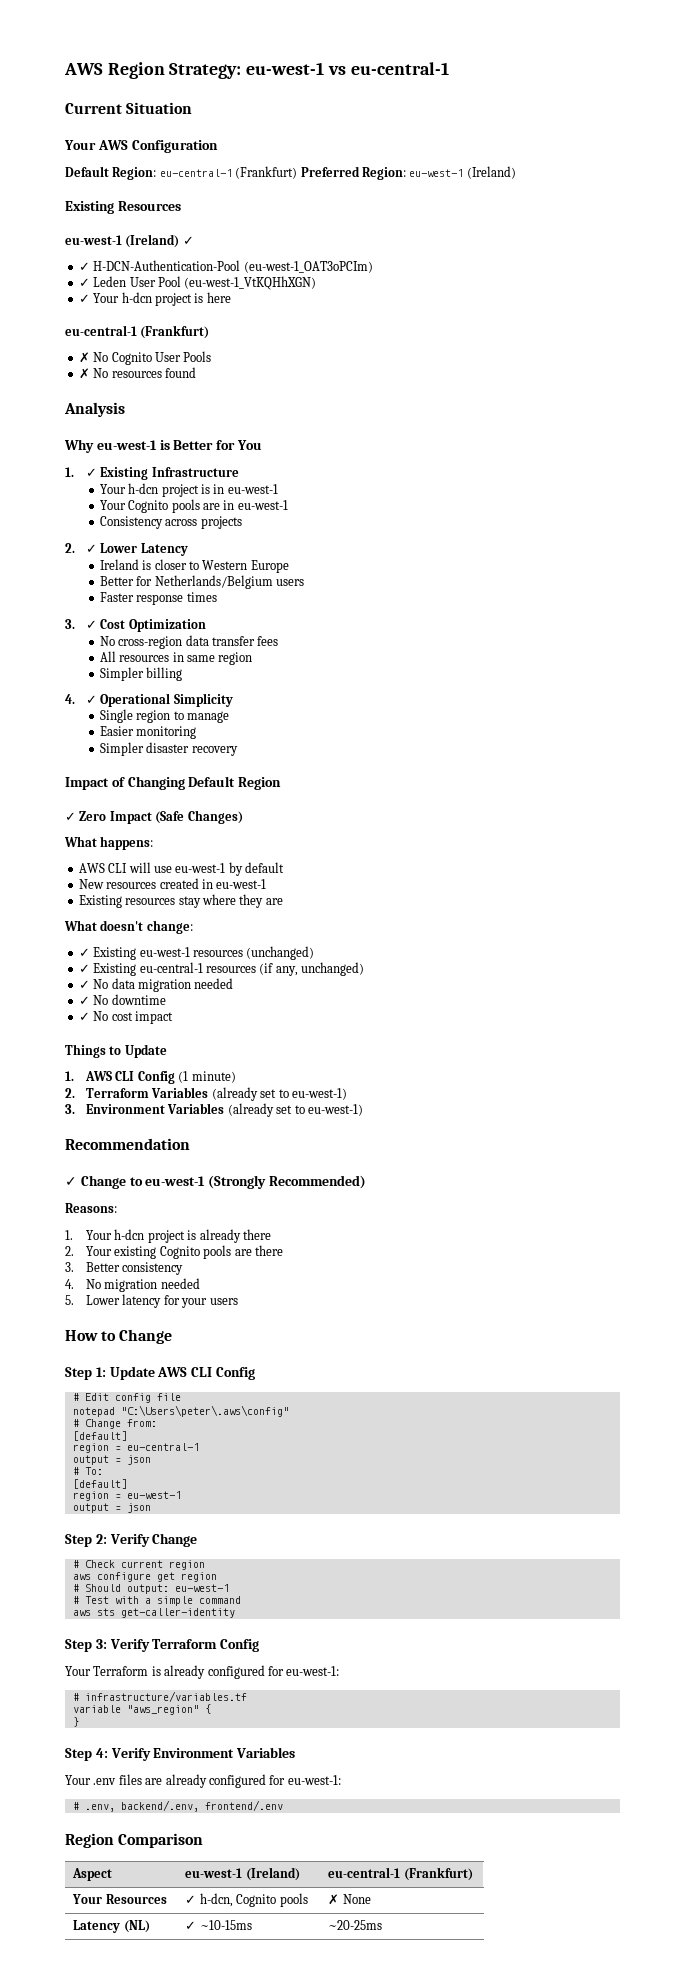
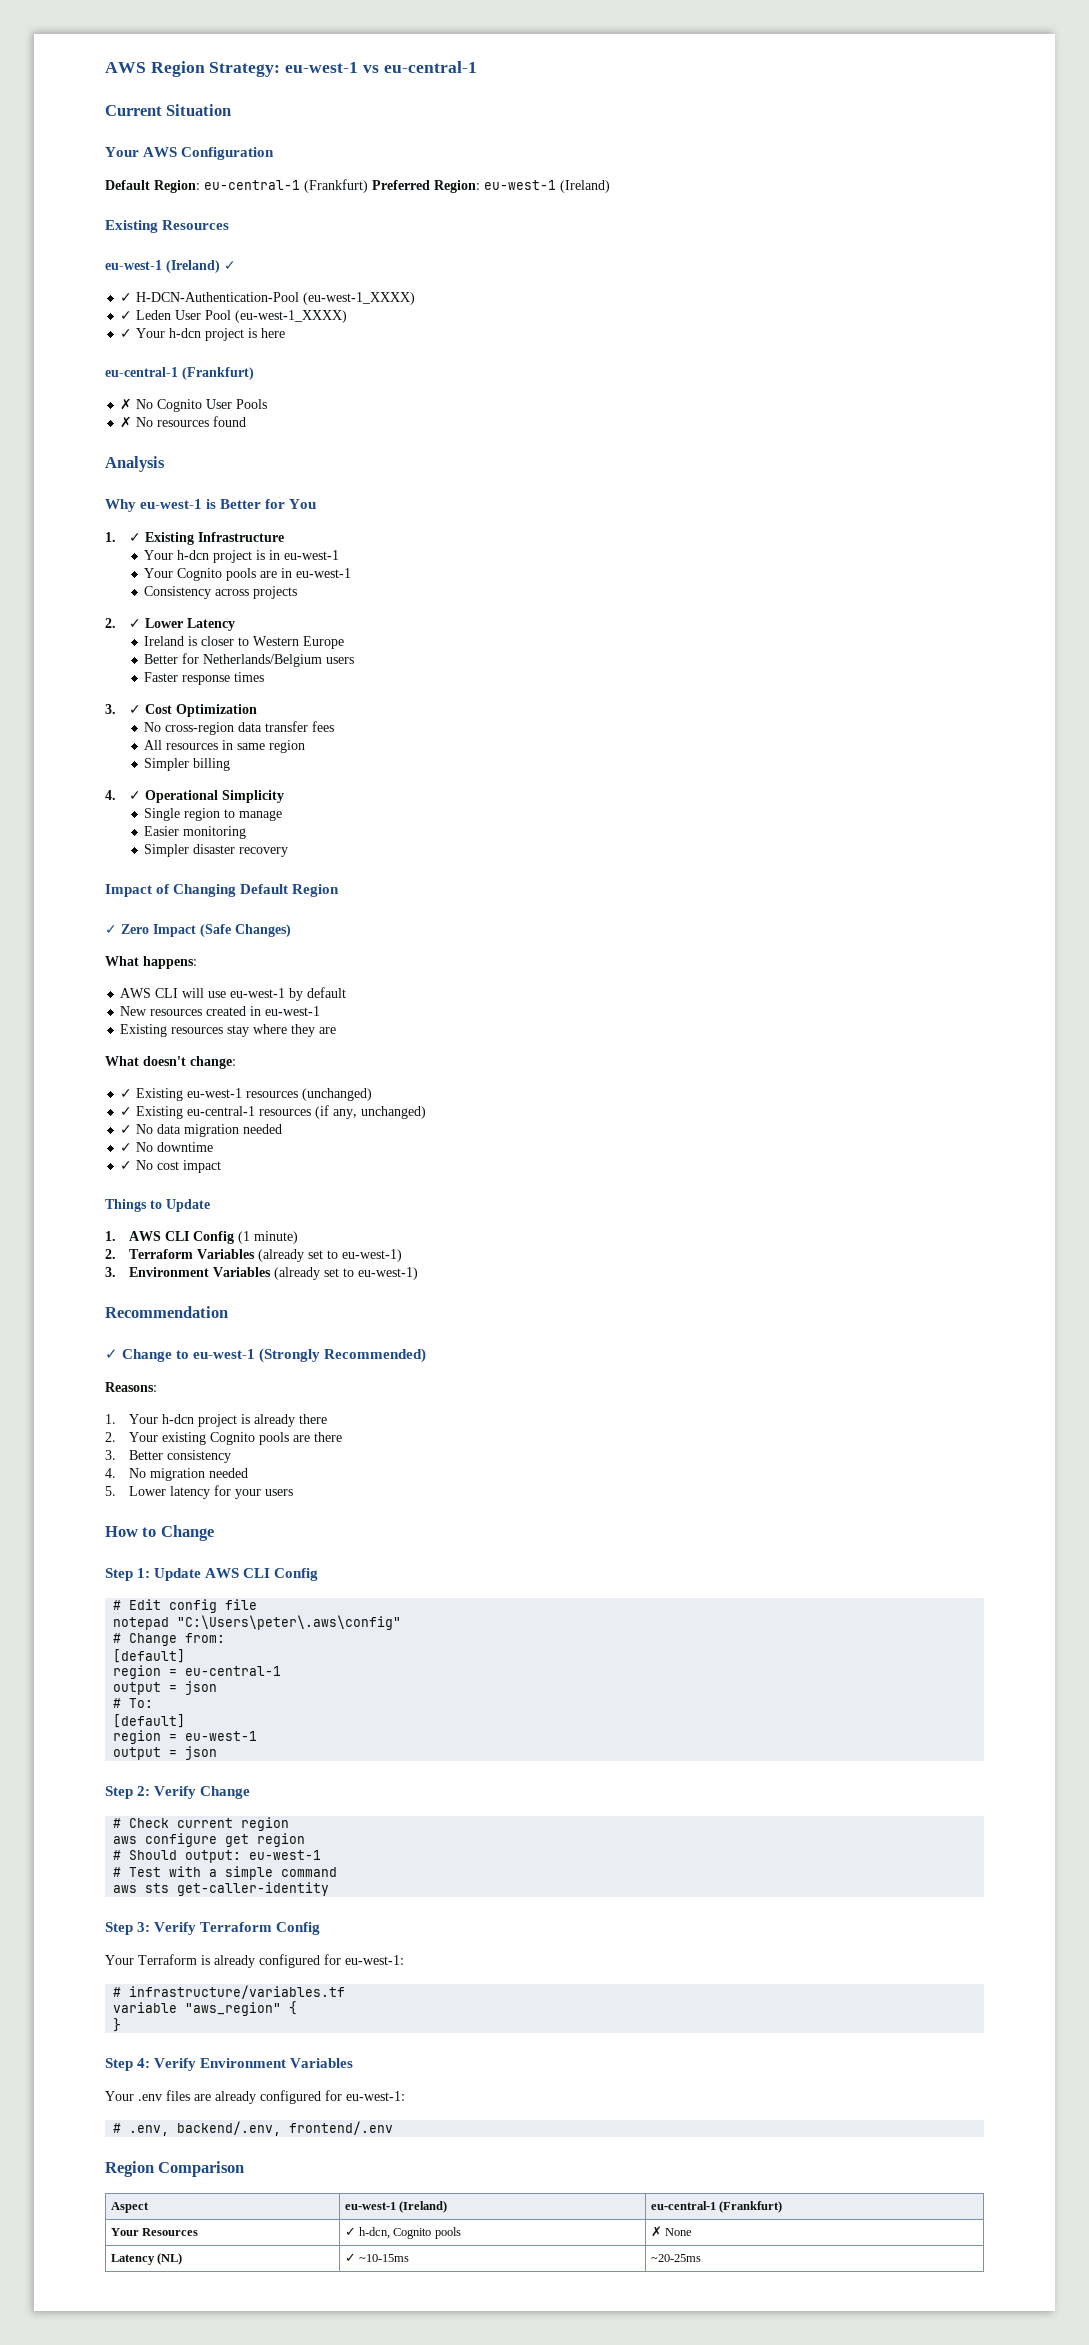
[243,261,373,273] (eu-west-1_OAT3oPCIm) -> [303,292,416,305] (eu-west-1_XXXX)
[184,276,317,290] (eu-west-1_VtKQHhXGN) -> [235,310,348,323] (eu-west-1_XXXX)

